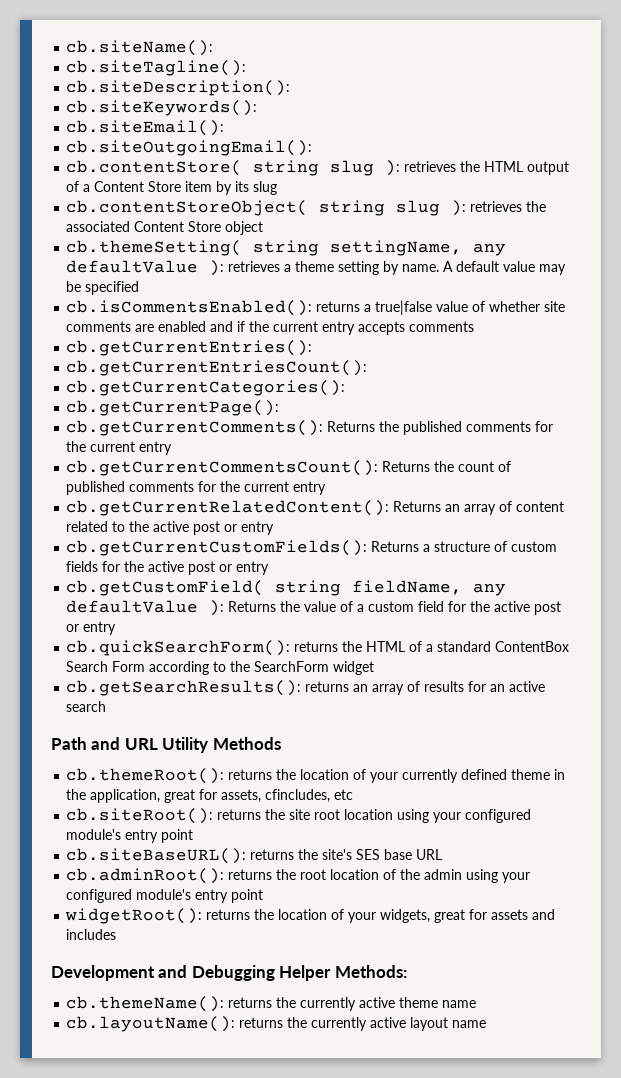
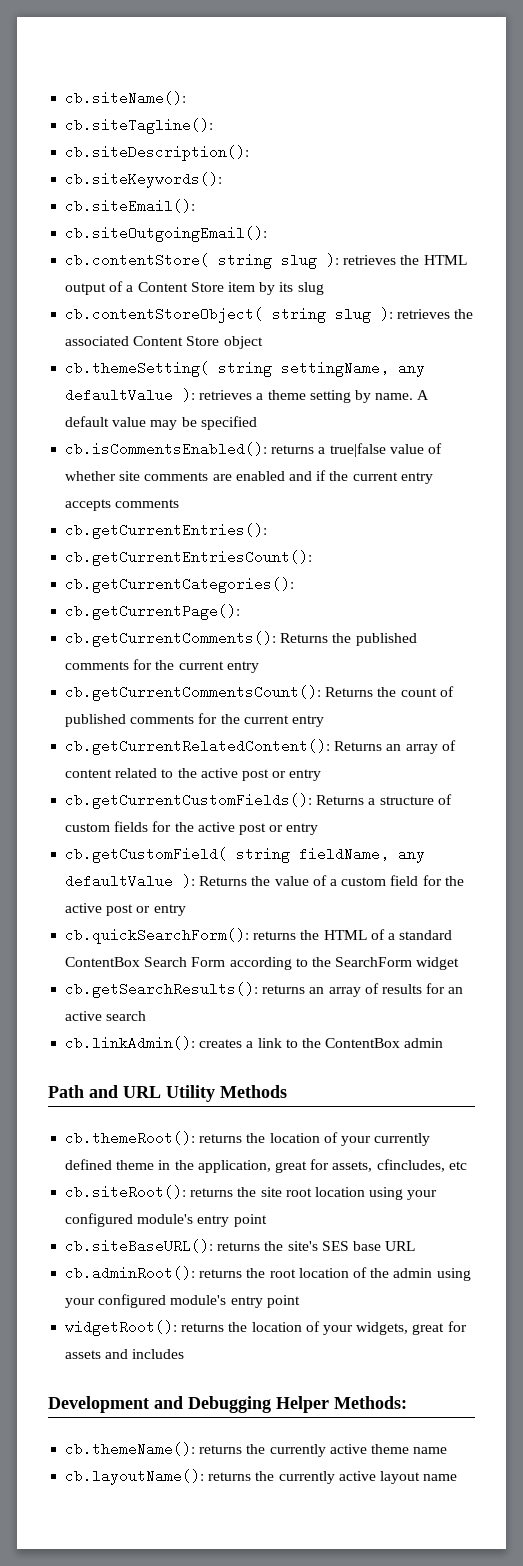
(107, 706) none -> [65,1036,444,1050] // cb.linkAdmin(): creates a link to the ContentBox admin

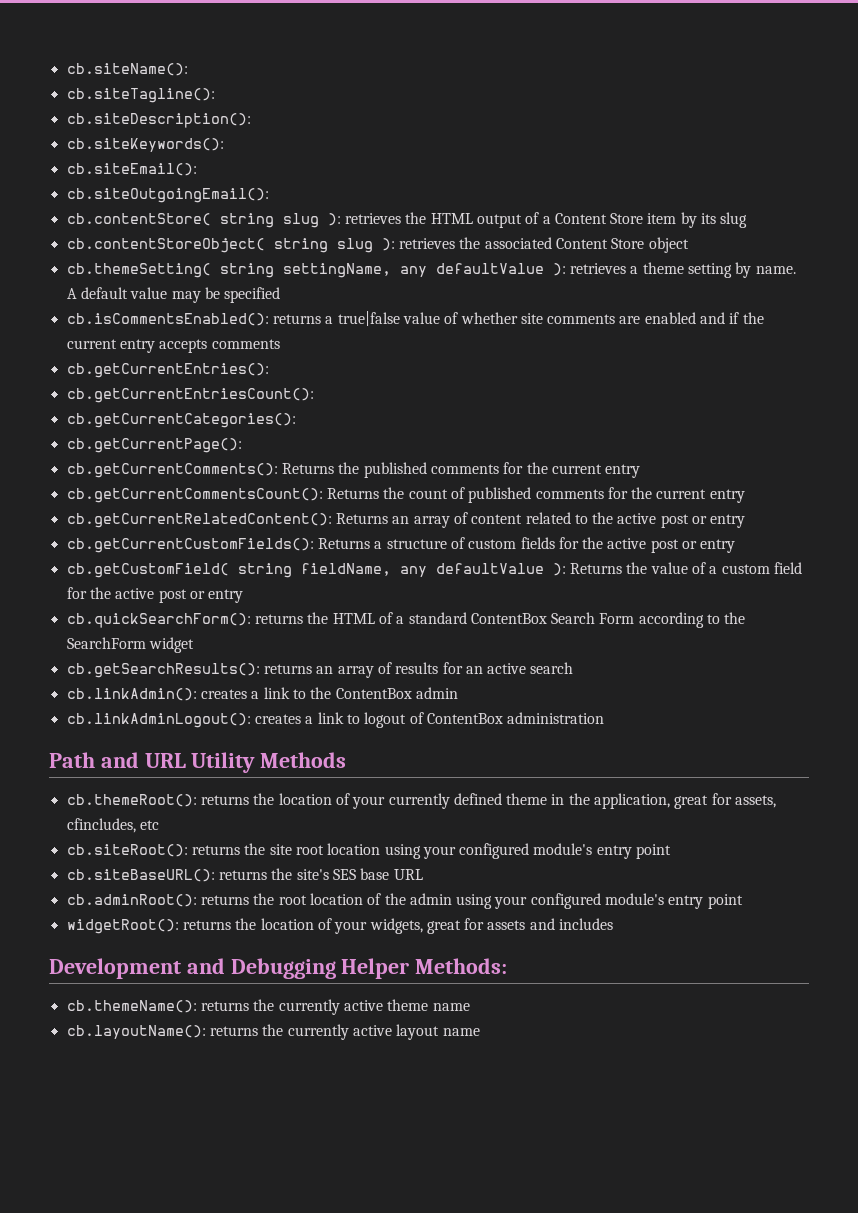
(444, 1043) none -> [66,712,605,728] // cb.linkAdminLogout(): creates a link to logout of ContentBox administration

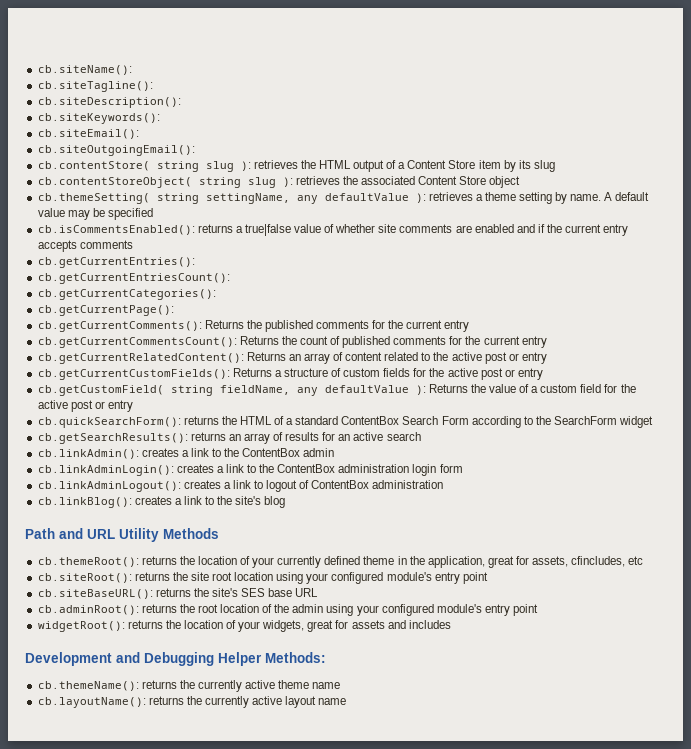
(458, 693) none -> [37,464,463,476] // cb.linkAdminLogin(): creates a link to the ContentBox administration login form
(605, 718) none -> [37,496,286,508] // cb.linkBlog(): creates a link to the site's blog

